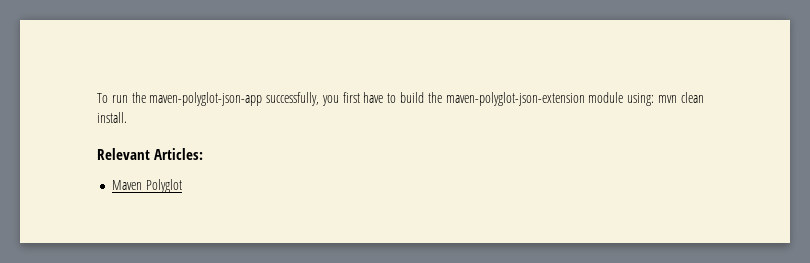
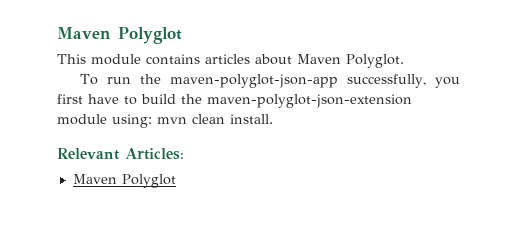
(97, 98) none -> [57,27,182,44] [57,54,404,68] Maven Polyglot // This module contains articles about Maven Polyglot. //

